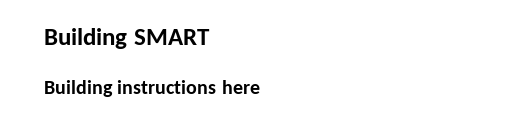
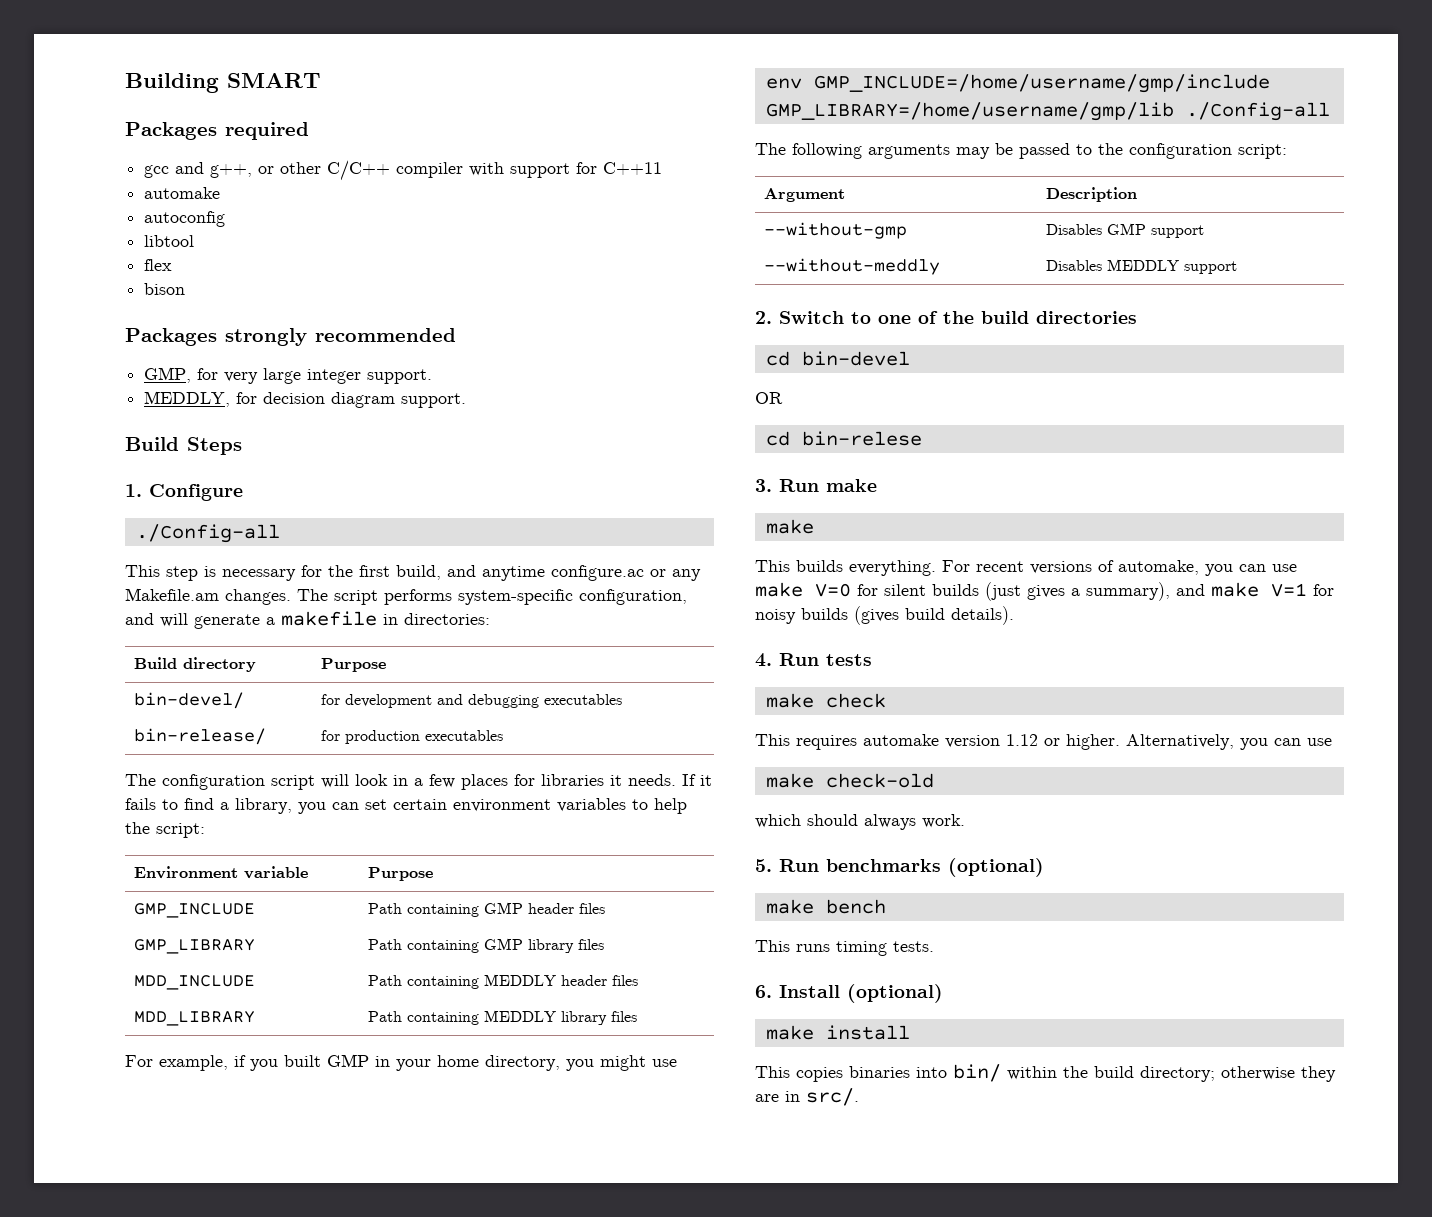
[44,80,260,97] Building instructions here -> [125,122,309,140] [144,160,663,181] [144,187,221,199] [144,211,226,227] [144,235,195,247] [144,259,173,271] [144,283,186,295] [125,328,456,346] [144,367,433,384] [144,391,467,408] [125,437,242,455] [125,484,243,501] [135,524,280,543] [125,565,701,581] [125,588,687,605] [125,611,490,629] [134,657,257,672] [321,658,387,672] [134,692,245,709] [321,694,623,708] [134,728,267,745] [321,730,504,744] [125,774,712,790] [125,798,687,814] [125,822,205,838] [134,866,309,879] [368,867,434,881] [134,903,256,918] [368,902,606,917] [134,939,256,954] [368,938,605,953] [134,975,256,990] [368,974,639,989] [134,1011,256,1026] [368,1010,638,1025] [125,1054,677,1071] [765,74,1270,93] [765,102,1330,121] [755,143,1287,159] [764,188,846,202] [1046,187,1138,202] [764,222,908,239] [1046,223,1205,238] [764,258,941,275] [1046,259,1238,274] [755,311,1137,324] [765,351,910,366] [755,392,783,404] [765,431,922,446] [755,479,877,492] [765,519,814,534] [755,560,1297,576] [755,582,1334,601] [755,606,1014,625] [755,653,872,667] [765,693,886,708] [755,734,1332,750] [765,773,934,788] [755,814,965,830] [755,858,1044,877] [765,899,886,914] [755,940,934,956] [755,984,943,1003] [765,1025,910,1040] [755,1064,1336,1082] [755,1088,859,1106] Packages required // gcc and g++, or other C/C++ compiler with support for C++11 // automake // autoconfig // libtool // flex // bison // Packages strongly recommended // GMP, for very large integer support. // MEDDLY, for decision diagram support. // Build Steps // 1. Configure // ./Config-all // This step is necessary for the first build, and anytime configure.ac or any Makefile.am changes. The script performs system-specific configuration, and will generate a makefile in directories: // Build directory | Purpose // bin-devel/ | for development and debugging executables // bin-release/ | for production executables // The configuration script will look in a few places for libraries it needs. If it fails to find a library, you can set certain environment variables to help the script: // Environment variable | Purpose // GMP_INCLUDE | Path containing GMP header files // GMP_LIBRARY | Path containing GMP library files // MDD_INCLUDE | Path containing MEDDLY header files // MDD_LIBRARY | Path containing MEDDLY library files // For example, if you built GMP in your home directory, you might use // env GMP_INCLUDE=/home/username/gmp/include GMP_LIBRARY=/home/username/gmp/lib ./Config-all // The following arguments may be passed to the configuration script: // Argument | Description // --without-gmp | Disables GMP support // --without-meddly | Disables MEDDLY support // 2. Switch to one of the build directories // cd bin-devel // OR // cd bin-relese // 3. Run make // make // This builds everything. For recent versions of automake, you can use make V=0 for silent builds (just gives a summary), and make V=1 for noisy builds (gives build details). // 4. Run tests // make check // This requires automake version 1.12 or higher. Alternatively, you can use // make check-old // which should always work. // 5. Run benchmarks (optional) // make bench // This runs timing tests. // 6. Install (optional) // make install // This copies binaries into bin/ within the build directory; otherwise they are in src/.

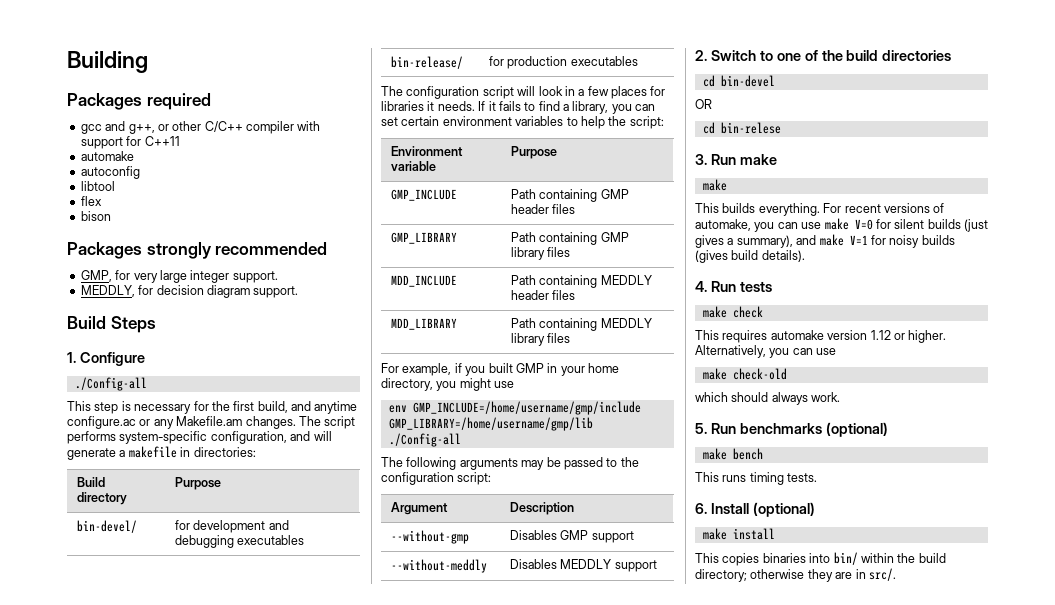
[227,73,321,88] SMART -> (148, 62) none

